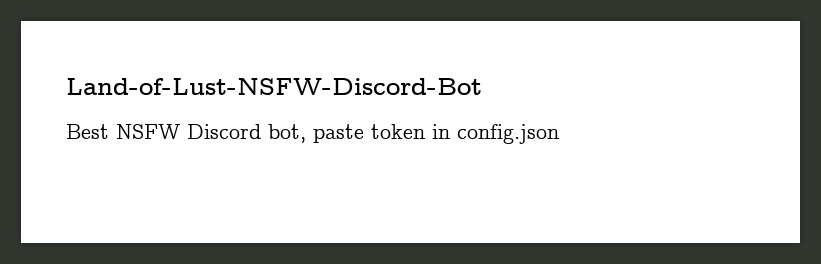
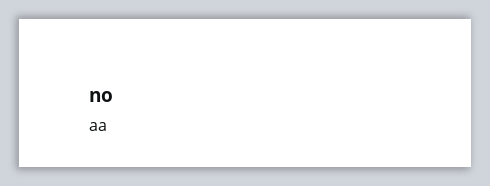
[66,78,482,95] [66,124,559,144] Land-of-Lust-NSFW-Discord-Bot // Best NSFW Discord bot, paste token in config.json -> [89,91,113,102] [89,122,107,131] no // aa

